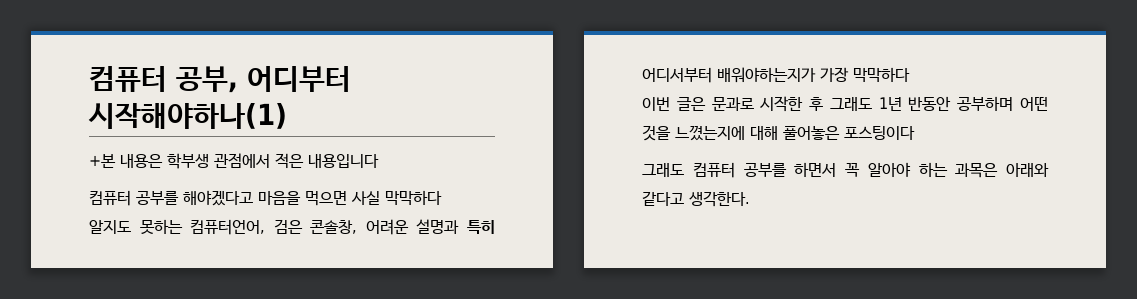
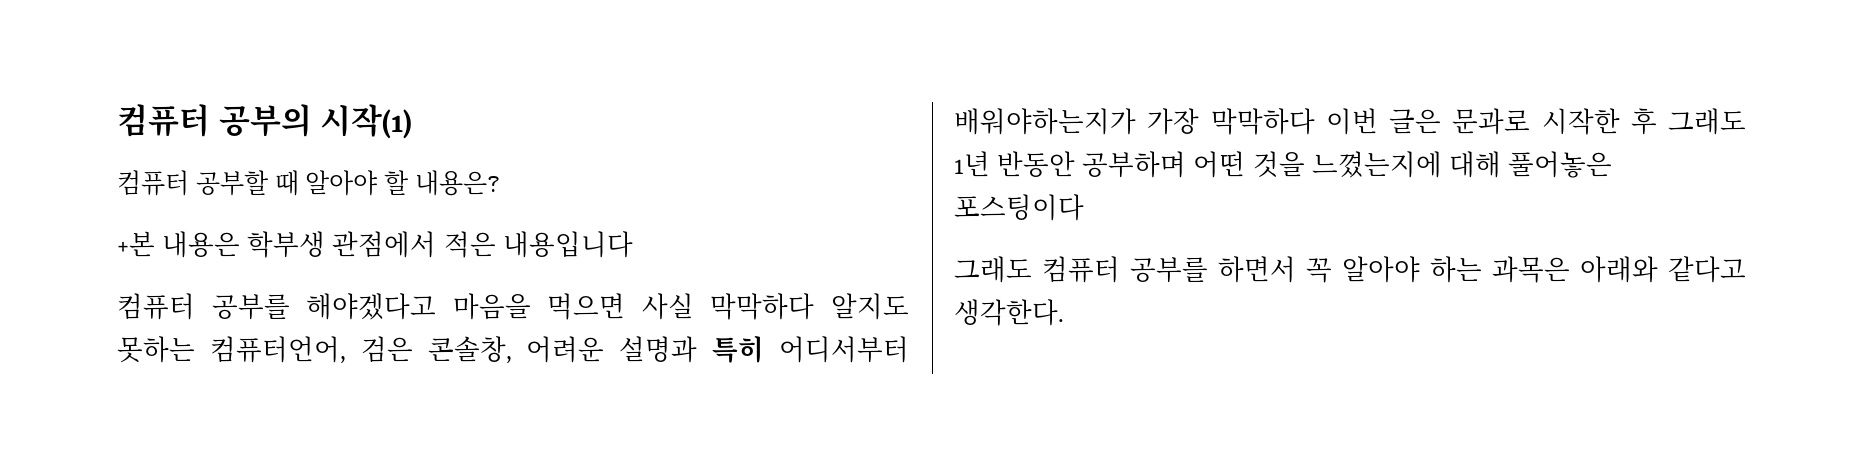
[89,66,351,93] [88,103,287,129] 컴퓨터 공부, 어디부터 시작해야하나(1) -> [117,104,413,139] [117,170,500,196] 컴퓨터 공부의 시작(1) // 컴퓨터 공부할 때 알아야 할 내용은?
(442, 197) // -> (815, 306) none
(910, 74) // -> (1315, 121) none

